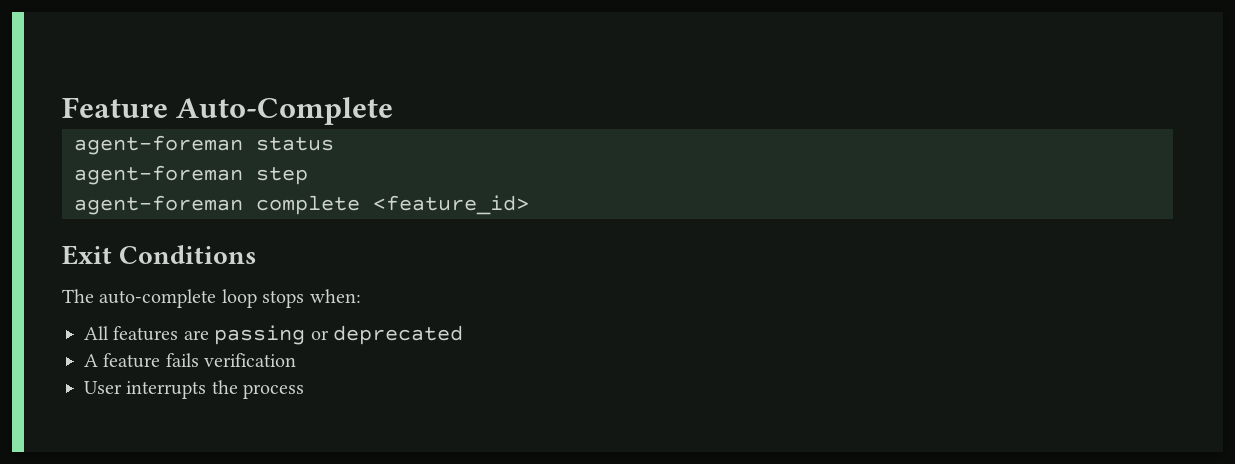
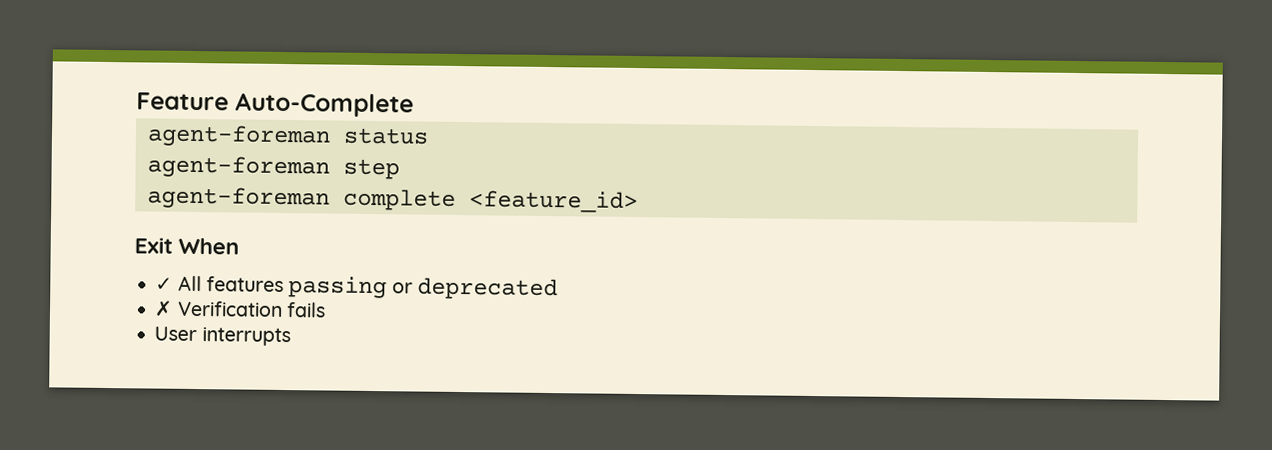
[119,245,258,264] [62,289,361,308] Conditions // The auto-complete loop stops when: // -> [178,237,240,255] [155,277,174,291] When // ✓
[183,330,209,340] are -> (284, 284) none
[84,353,161,368] A feature -> [154,300,283,317] ✗ Verification
[204,353,297,367] verification -> (326, 310) none
[211,380,305,399] the process -> (291, 337) none

